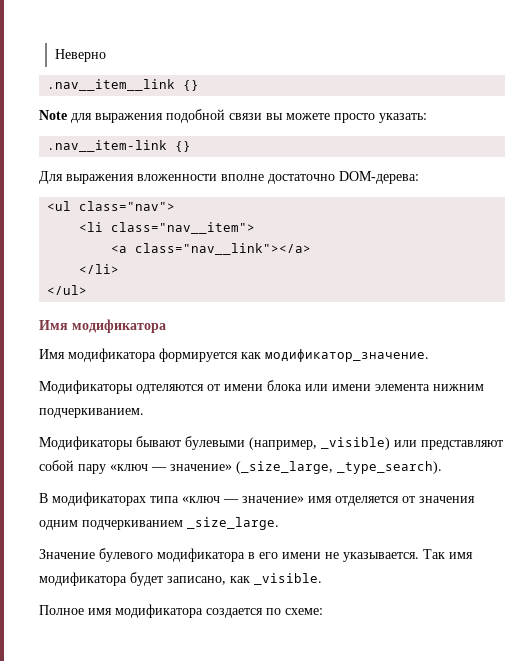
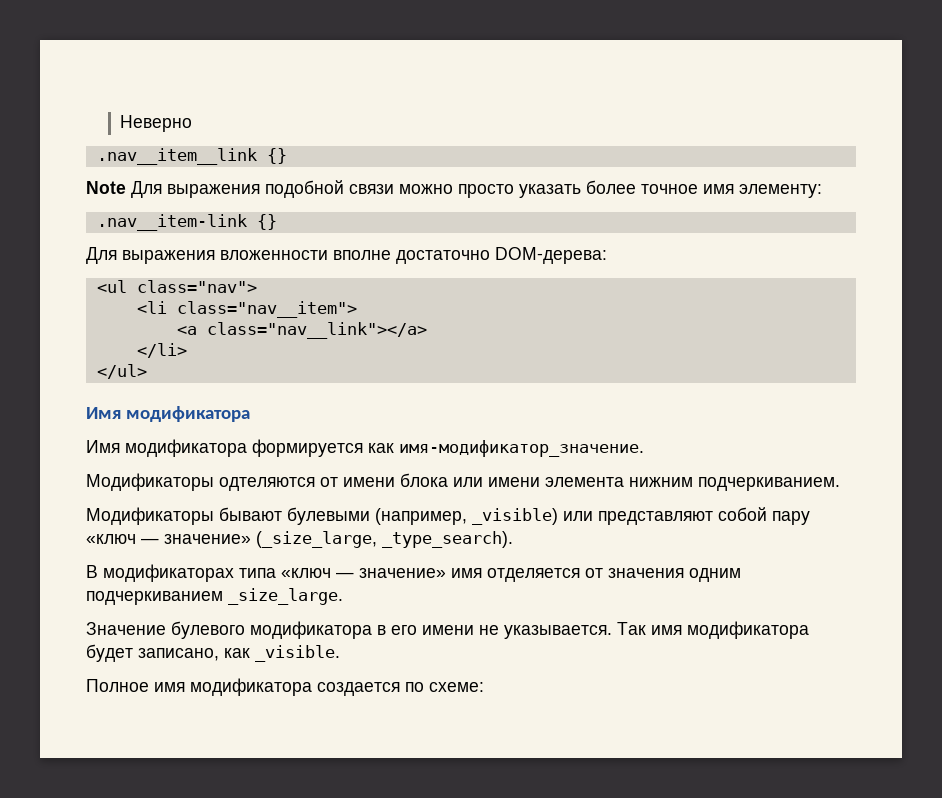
[71,113,92,123] для -> [131,181,162,198] Для
[266,113,427,123] вы можете просто указать: -> [399,180,822,198] можно просто указать более точное имя элементу:
[265,349,429,362] модификатор_значение. -> [399,440,644,457] имя-модификатор_значение.

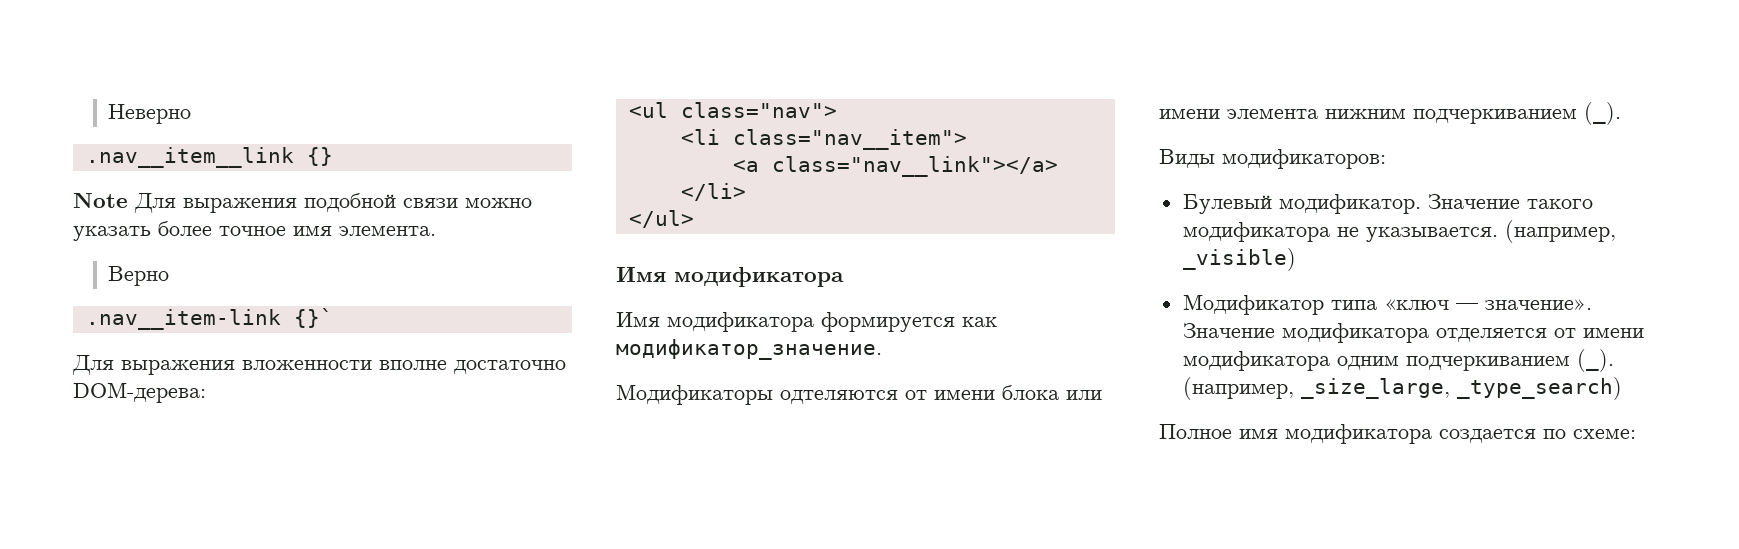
[458,184,514,198] просто -> (532, 203) none
[739,184,822,198] элементу: -> [339,226,436,236] [108,266,170,286] элемента. // Верно
[256,214,277,230] {} -> [293,308,333,328] {}`
[399,440,644,457] имя-модификатор_значение. -> [616,339,882,360] модификатор_значение.
[698,477,840,491] [86,507,810,525] [86,531,513,548] [86,564,741,582] [86,588,343,605] [86,621,809,639] [86,644,340,662] подчеркиванием. // Модификаторы бывают булевыми (например, _visible) или представляют собой пару «ключ — значение» (_size_large, _type_search). // В модификаторах типа «ключ — значение» имя отделяется от значения одним подчеркиванием _size_large. // Значение булевого модификатора в его имени не указывается. Так имя модификатора будет записано, как _visible. -> [1413,102,1621,125] [1159,149,1386,169] [1182,194,1593,214] [1182,220,1616,243] [1182,248,1296,271] [1182,294,1592,315] [1182,323,1644,343] [1182,349,1614,372] [1182,377,1622,400] подчеркиванием (_). // Виды модификаторов: // Булевый модификатор. Значение такого модификатора не указывается. (например, _visible) // Модификатор типа «ключ — значение». Значение модификатора отделяется от имени модификатора одним подчеркиванием (_). (например, _size_large, _type_search)

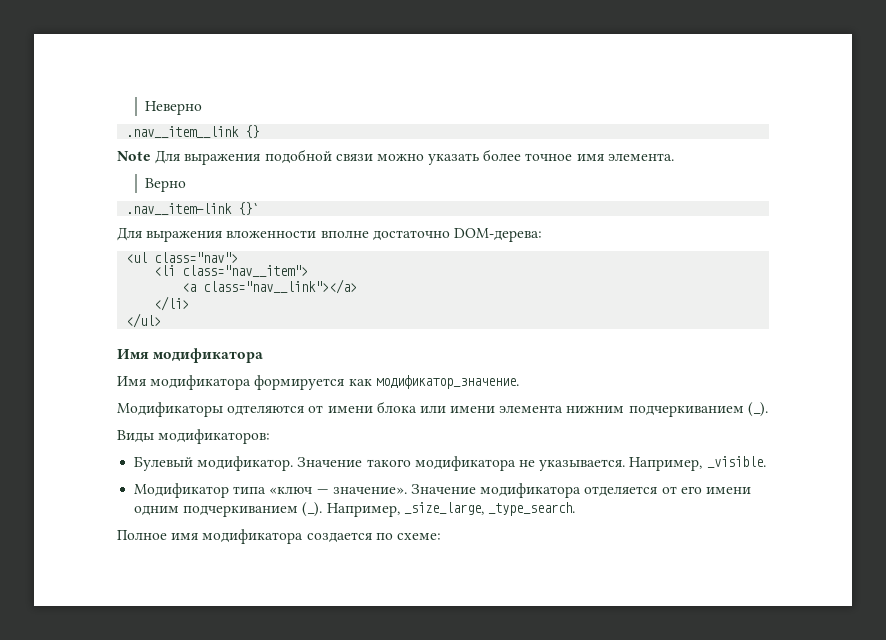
[1504,220,1616,243] [1182,248,1296,271] (например, _visible) -> [629,456,766,471] Например, _visible.
[1582,328,1644,338] [1182,351,1330,371] имени модификатора -> [680,486,751,494] его имени
[1182,377,1622,400] (например, _size_large, _type_search) -> [326,502,575,517] Например, _size_large, _type_search.

